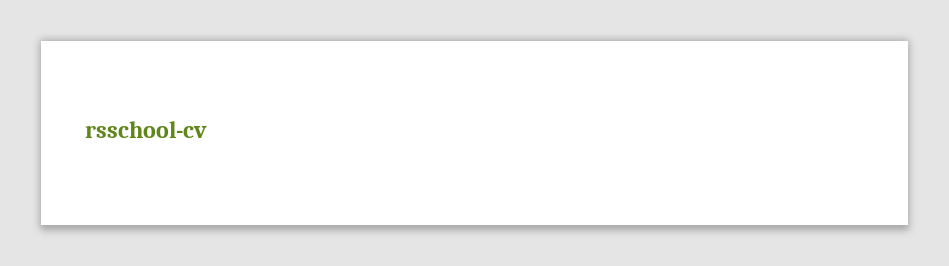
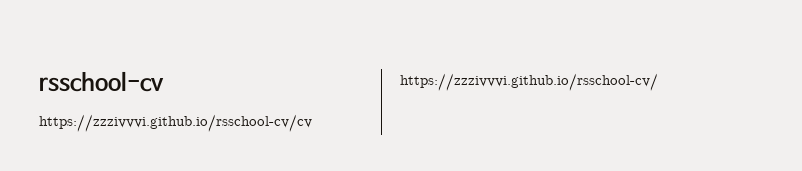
(207, 129) none -> [39,114,312,132] [400,73,658,91] // https://zzzivvvi.github.io/rsschool-cv/cv https://zzzivvvi.github.io/rsschool-cv/

